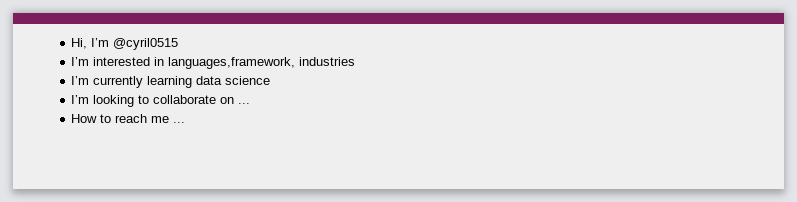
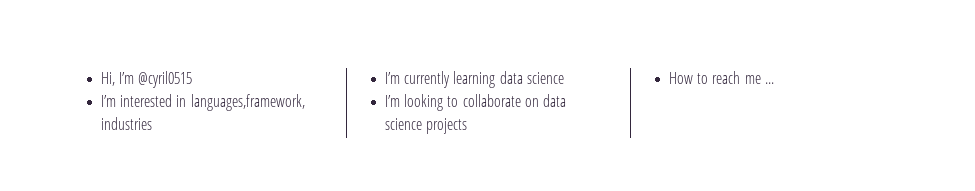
[238,103,251,104] ... -> [542,94,566,107] [385,118,468,134] data science projects

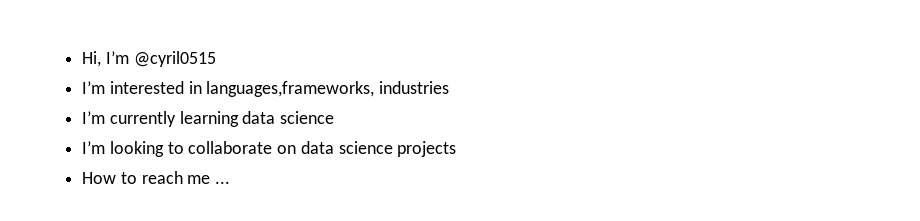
[190,94,305,111] languages,framework, -> [206,81,375,97] languages,frameworks,

